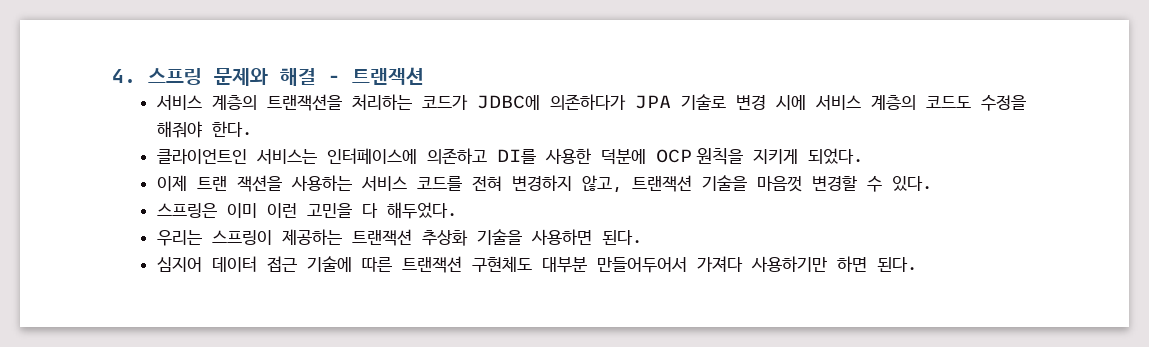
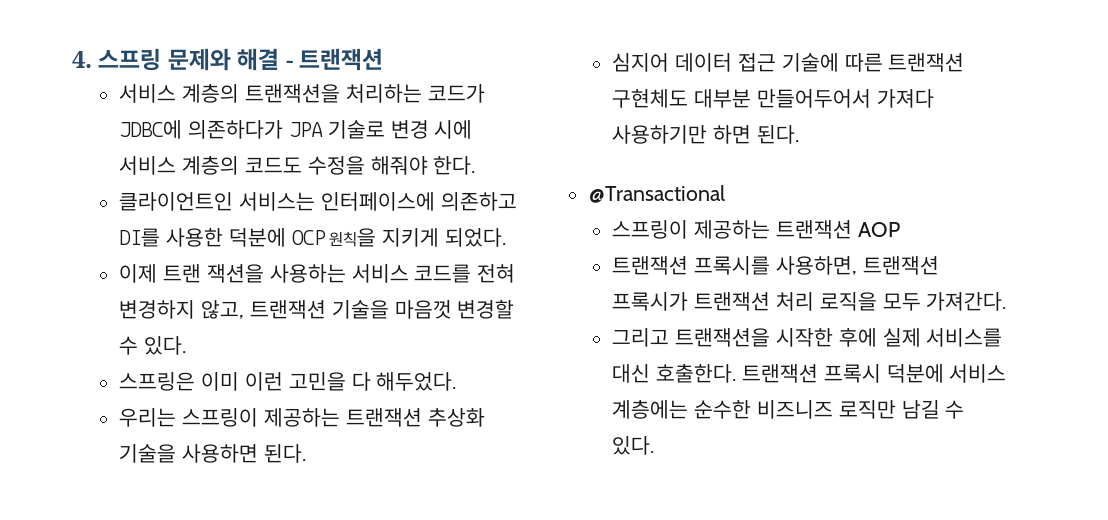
(917, 264) none -> [588,185,725,203] [612,220,900,239] [612,256,939,275] [612,292,1007,311] [612,327,1003,347] [612,363,1007,383] [612,400,965,419] [612,436,655,455] // @Transactional // 스프링이 제공하는 트랜잭션 AOP // 트랜잭션 프록시를 사용하면, 트랜잭션 프록시가 트랜잭션 처리 로직을 모두 가져간다. // 그리고 트랜잭션을 시작한 후에 실제 서비스를 대신 호출한다. 트랜잭션 프록시 덕분에 서비스 계층에는 순수한 비즈니즈 로직만 남길 수 있다.

